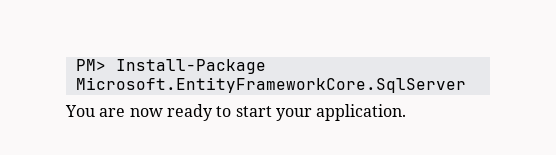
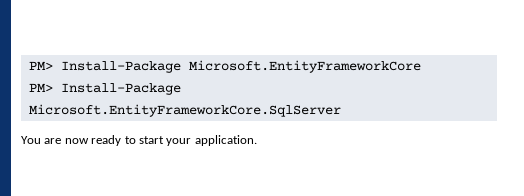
[75,59,266,74] PM> Install-Package -> [28,60,421,73] [28,83,181,95] PM> Install-Package Microsoft.EntityFrameworkCore // PM> Install-Package

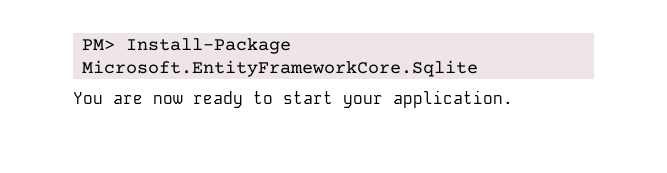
[28,60,421,73] [28,83,181,95] [28,104,341,117] PM> Install-Package Microsoft.EntityFrameworkCore // PM> Install-Package Microsoft.EntityFrameworkCore.SqlServer -> [82,38,292,54] [82,60,479,77] PM> Install-Package Microsoft.EntityFrameworkCore.Sqlite

